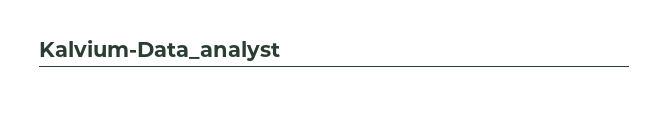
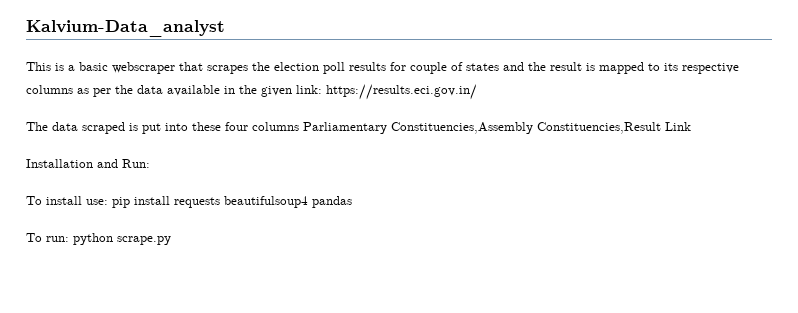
(280, 50) none -> [26,62,739,74] [26,84,477,100] [26,122,691,134] [26,159,150,168] [26,196,352,208] [26,233,171,245] // This is a basic webscraper that scrapes the election poll results for couple of states and the result is mapped to its respective columns as per the data available in the given link: https://results.eci.gov.in/ // The data scraped is put into these four columns Parliamentary Constituencies,Assembly Constituencies,Result Link // Installation and Run: // To install use: pip install requests beautifulsoup4 pandas // To run: python scrape.py

